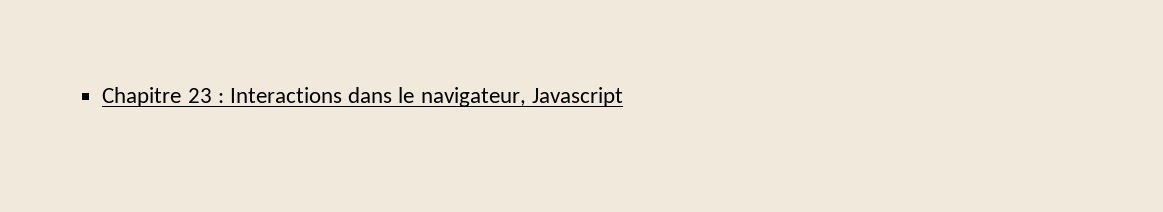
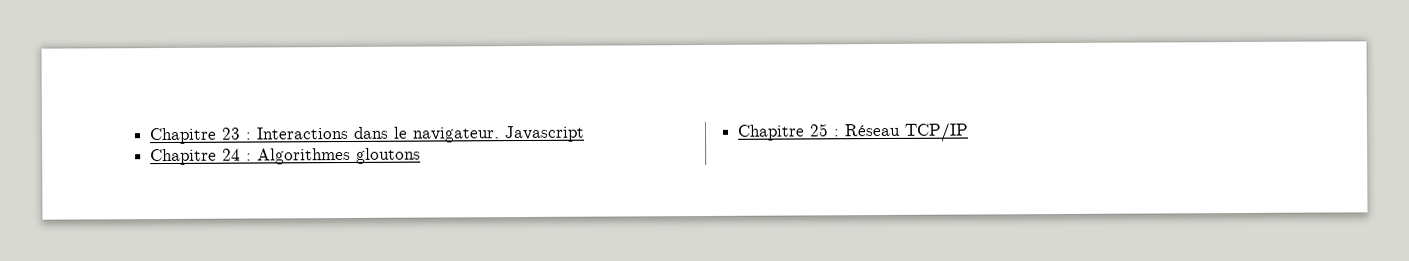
(623, 97) none -> [150,147,422,166] [737,122,970,142] // Chapitre 24 : Algorithmes gloutons // Chapitre 25 : Réseau TCP/IP

